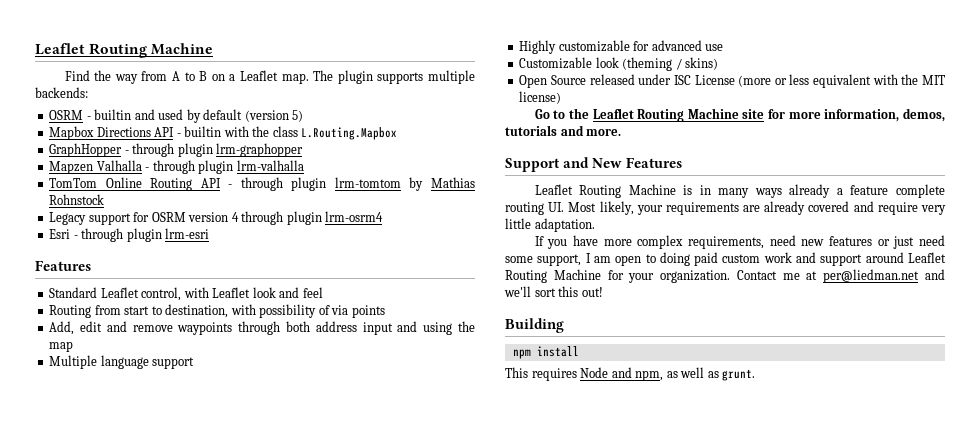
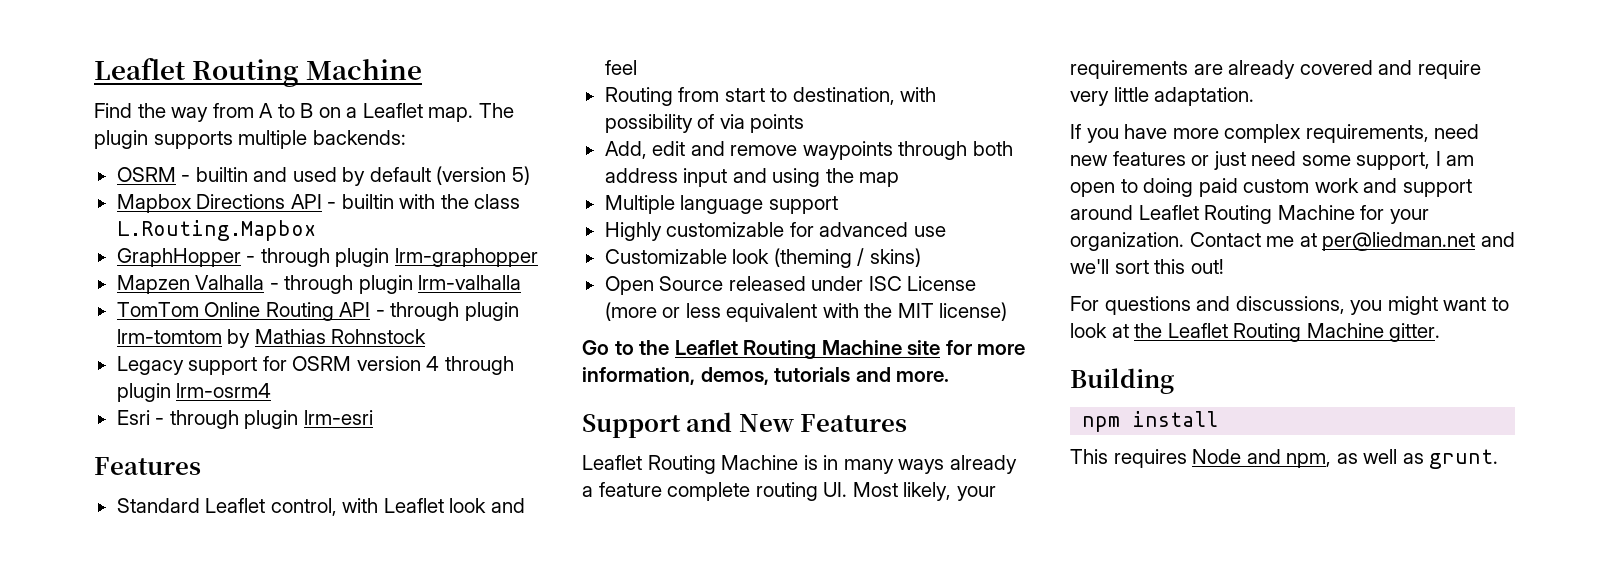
(603, 292) none -> [1070,296,1509,315] [1070,323,1441,342] // For questions and discussions, you might want to look at the Leaflet Routing Machine gitter.

